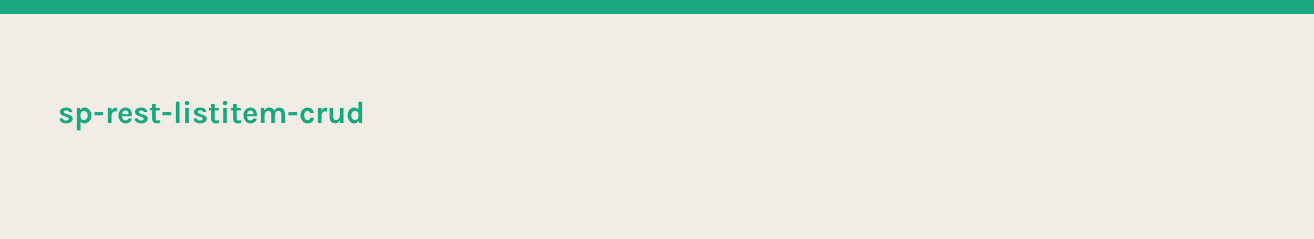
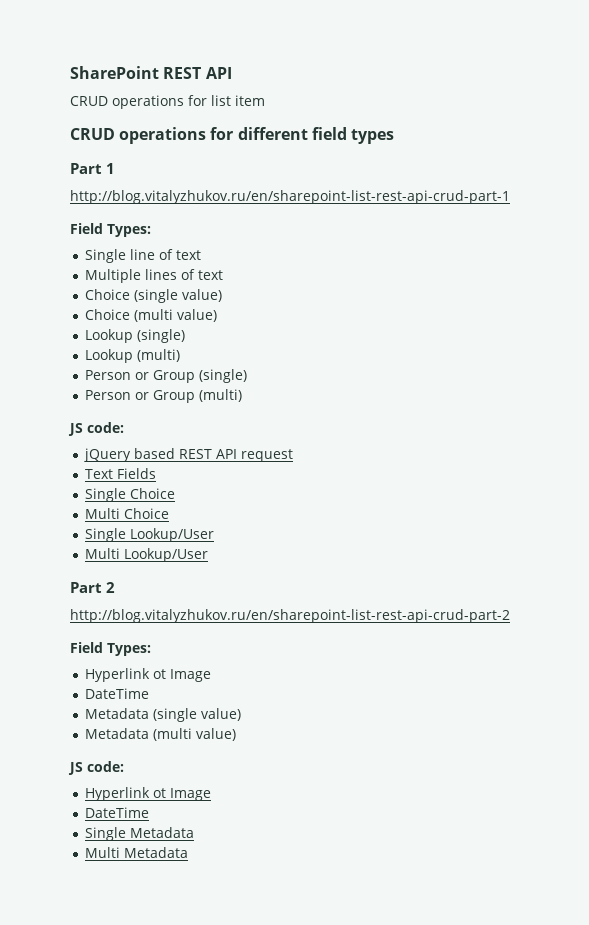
[58,100,365,131] sp-rest-listitem-crud -> [70,66,232,79] [70,95,265,109] [70,127,394,144] [70,163,115,174] [70,190,510,204] [70,223,151,237] [85,249,202,263] [85,269,224,283] [85,289,223,303] [85,309,218,322] [85,329,186,343] [85,349,181,363] [85,369,248,383] [85,389,243,403] [68,422,124,436] [84,448,294,462] [85,468,157,479] [85,488,176,502] [85,508,170,519] [85,528,215,542] [85,548,209,562] [70,582,115,593] [70,609,510,623] [70,642,151,656] [85,668,212,682] [85,688,150,699] [85,708,242,722] [85,728,237,741] [68,761,124,775] [85,787,212,801] [85,807,150,818] [85,827,195,841] [85,847,189,858] SharePoint REST API // CRUD operations for list item // CRUD operations for different field types // Part 1 // http://blog.vitalyzhukov.ru/en/sharepoint-list-rest-api-crud-part-1 // Field Types: // Single line of text // Multiple lines of text // Choice (single value) // Choice (multi value) // Lookup (single) // Lookup (multi) // Person or Group (single) // Person or Group (multi) // JS code: // jQuery based REST API request // Text Fields // Single Choice // Multi Choice // Single Lookup/User // Multi Lookup/User // Part 2 // http://blog.vitalyzhukov.ru/en/sharepoint-list-rest-api-crud-part-2 // Field Types: // Hyperlink ot Image // DateTime // Metadata (single value) // Metadata (multi value) // JS code: // Hyperlink ot Image // DateTime // Single Metadata // Multi Metadata

